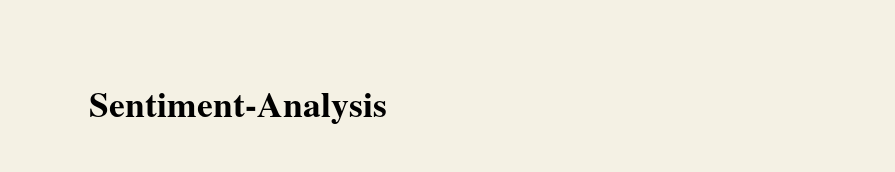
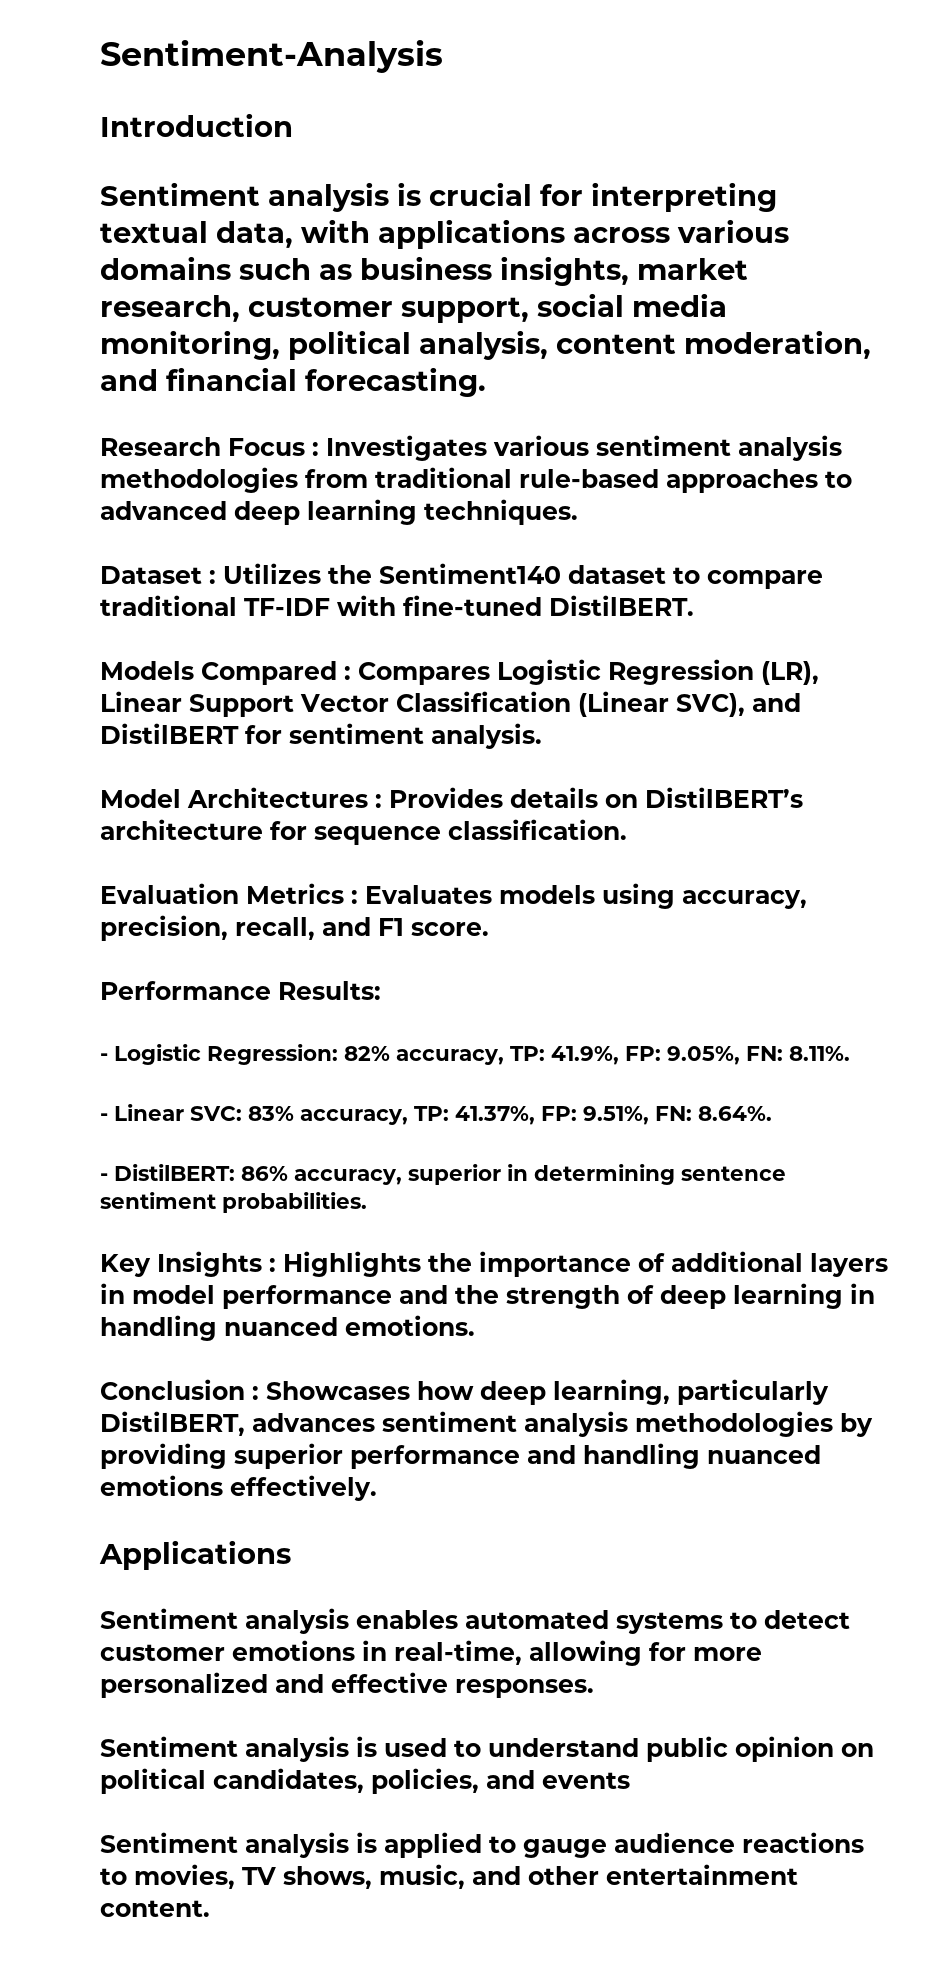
(387, 109) none -> [100,113,293,137] [100,182,777,212] [100,219,789,249] [100,256,748,286] [100,293,727,323] [100,330,871,360] [100,367,486,397] [100,435,842,461] [100,467,852,493] [100,499,578,525] [100,563,823,589] [100,595,694,616] [100,659,819,685] [100,691,801,717] [100,723,542,749] [100,787,803,808] [100,819,627,845] [100,883,807,909] [100,915,489,941] [100,981,381,1000] [100,1044,850,1065] [100,1104,772,1125] [100,1164,786,1185] [100,1192,367,1213] [100,1251,888,1277] [100,1283,875,1309] [100,1315,475,1341] [100,1379,829,1405] [100,1411,873,1437] [100,1443,821,1469] [100,1475,377,1501] [99,1540,291,1570] [100,1608,850,1634] [100,1640,762,1666] [100,1672,594,1698] [100,1736,874,1762] [100,1768,630,1794] [100,1832,864,1858] [100,1864,798,1889] [100,1900,210,1917] // Introduction // Sentiment analysis is crucial for interpreting textual data, with applications across various domains such as business insights, market research, customer support, social media monitoring, political analysis, content moderation, and financial forecasting. // Research Focus : Investigates various sentiment analysis methodologies from traditional rule-based approaches to advanced deep learning techniques. // Dataset : Utilizes the Sentiment140 dataset to compare traditional TF-IDF with fine-tuned DistilBERT. // Models Compared : Compares Logistic Regression (LR), Linear Support Vector Classification (Linear SVC), and DistilBERT for sentiment analysis. // Model Architectures : Provides details on DistilBERT’s architecture for sequence classification. // Evaluation Metrics : Evaluates models using accuracy, precision, recall, and F1 score. // Performance Results: // - Logistic Regression: 82% accuracy, TP: 41.9%, FP: 9.05%, FN: 8.11%. // - Linear SVC: 83% accuracy, TP: 41.37%, FP: 9.51%, FN: 8.64%. // - DistilBERT: 86% accuracy, superior in determining sentence sentiment probabilities. // Key Insights : Highlights the importance of additional layers in model performance and the strength of deep learning in handling nuanced emotions. // Conclusion : Showcases how deep learning, particularly DistilBERT, advances sentiment analysis methodologies by providing superior performance and handling nuanced emotions effectively. // Applications // Sentiment analysis enables automated systems to detect customer emotions in real-time, allowing for more personalized and effective responses. // Sentiment analysis is used to understand public opinion on political candidates, policies, and events // Sentiment analysis is applied to gauge audience reactions to movies, TV shows, music, and other entertainment content.

